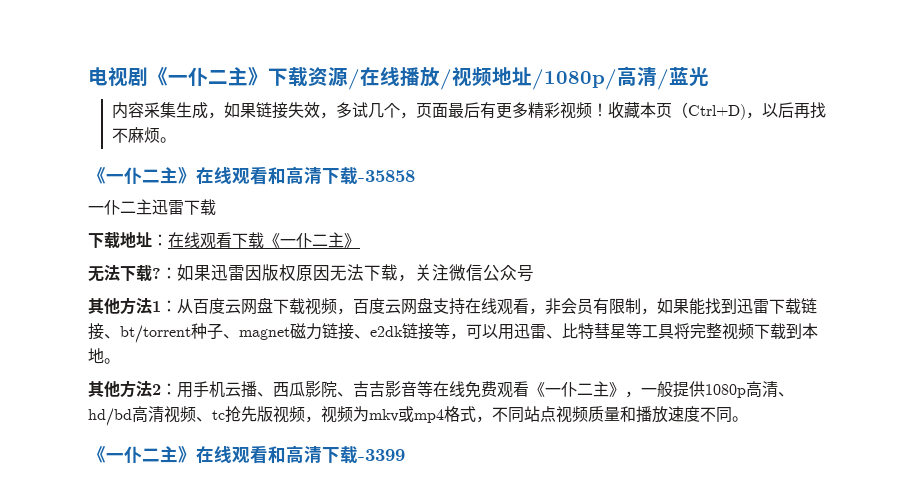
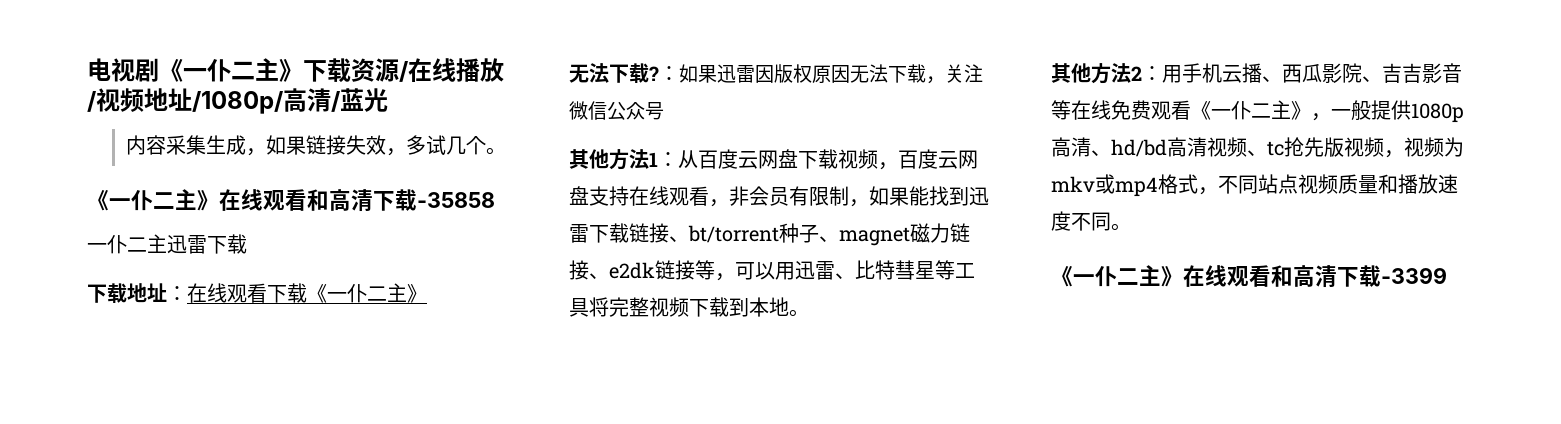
[400,102,827,120] [112,127,161,143] ，页面最后有更多精彩视频！收藏本页（Ctrl+D)，以后再找不麻烦 -> (486, 145) none

